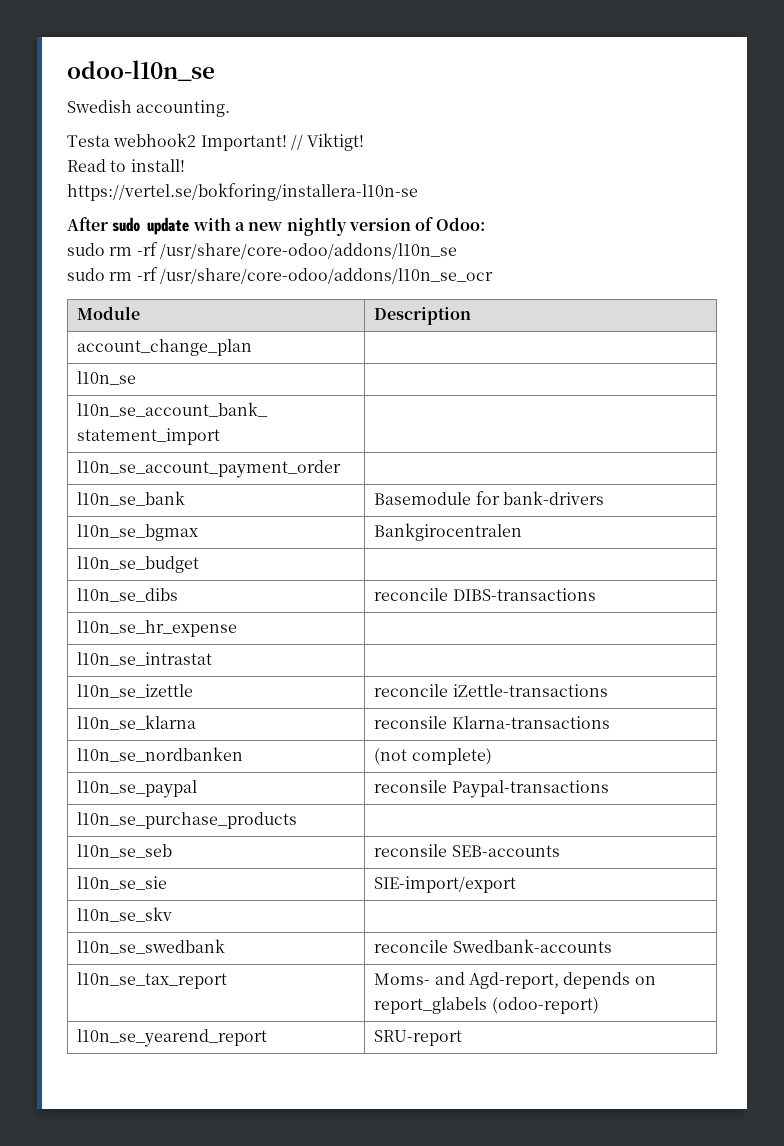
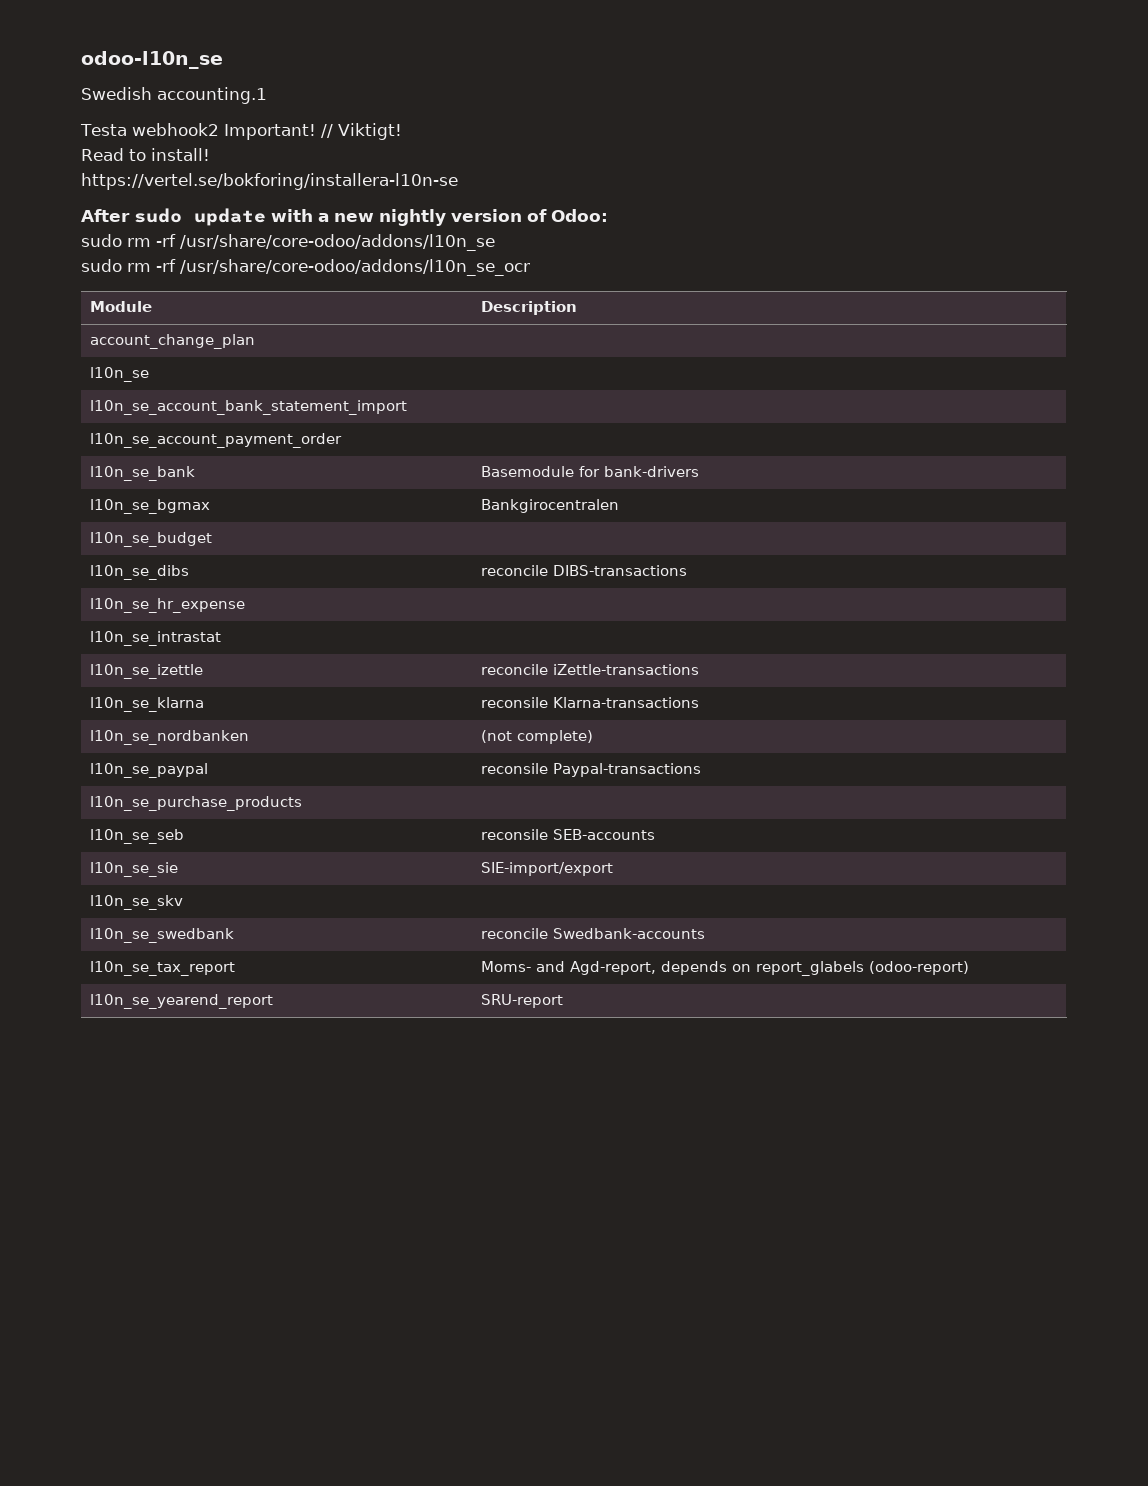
[136,100,231,117] accounting. -> [157,87,267,104] accounting.1

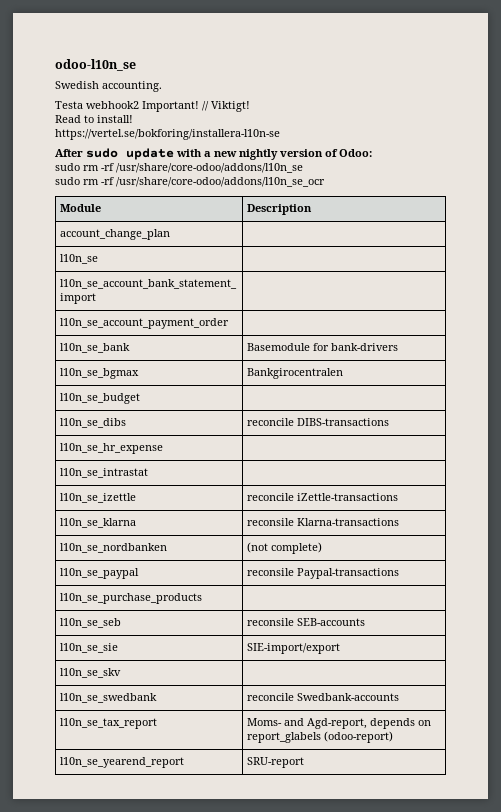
[157,87,267,104] accounting.1 -> [102,81,162,92] accounting.

